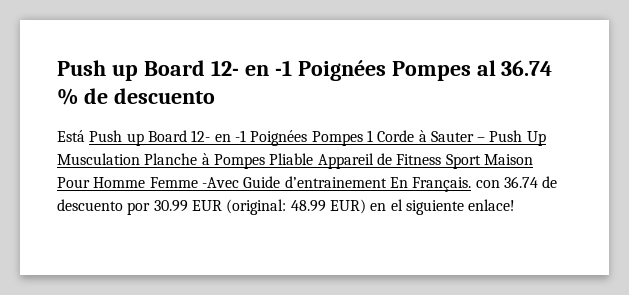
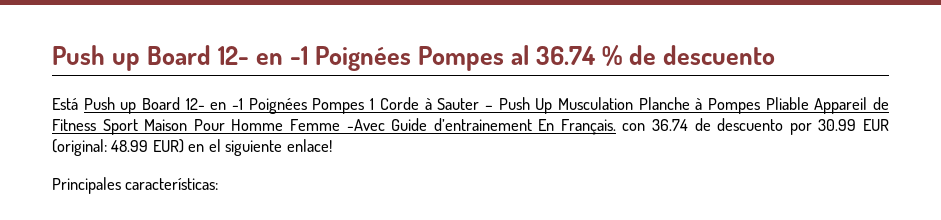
(516, 205) none -> [52,177,219,194] // Principales características:

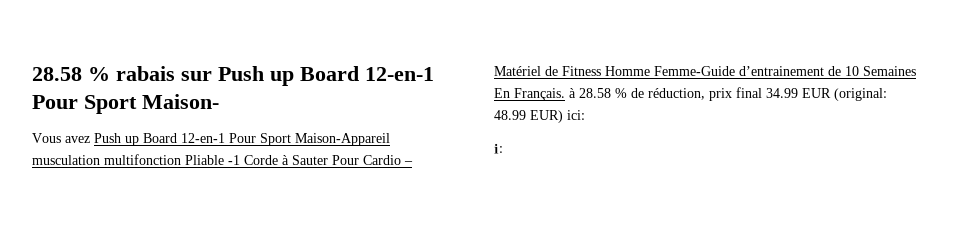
[52,45,776,71] [52,97,889,114] [52,118,890,135] [52,139,332,156] [52,177,219,194] Push up Board 12- en -1 Poignées Pompes al 36.74 % de descuento // Está Push up Board 12- en -1 Poignées Pompes 1 Corde à Sauter – Push Up Musculation Planche à Pompes Pliable Appareil de Fitness Sport Maison Pour Homme Femme -Avec Guide d’entrainement En Français. con 36.74 de descuento por 30.99 EUR (original: 48.99 EUR) en el siguiente enlace! // Principales características: -> [32,66,434,86] [32,94,219,114] [32,133,390,146] [32,154,413,165] [494,66,916,76] [494,87,887,101] [494,110,585,123] [494,143,503,154] 28.58 % rabais sur Push up Board 12-en-1 Pour Sport Maison- // Vous avez Push up Board 12-en-1 Pour Sport Maison-Appareil musculation multifonction Pliable -1 Corde à Sauter Pour Cardio – Matériel de Fitness Homme Femme-Guide d’entrainement de 10 Semaines En Français. à 28.58 % de réduction, prix final 34.99 EUR (original: 48.99 EUR) ici: // ℹ:

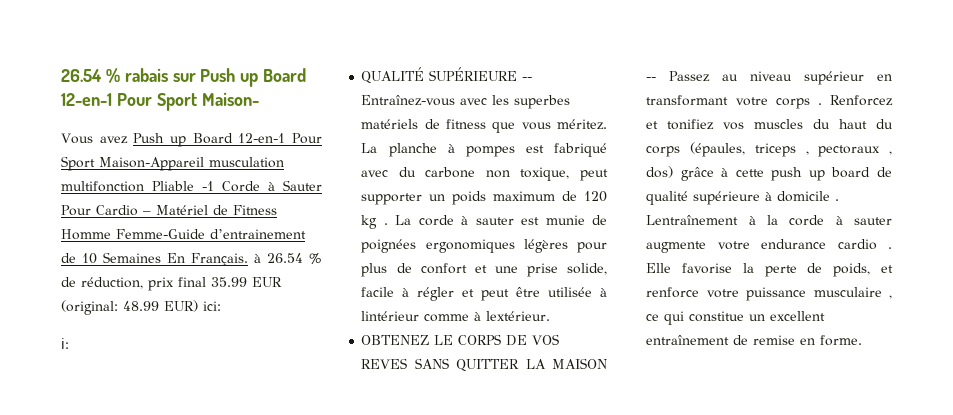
[32,67,82,81] 28.58 -> [61,69,102,82] 26.54
[579,88,611,98] 28.58 -> [267,253,303,263] 26.54
[766,88,798,98] 34.99 -> [211,277,247,287] 35.99
(503, 148) none -> [361,67,533,84] [361,95,571,109] [361,119,607,133] [361,143,607,157] [361,167,608,181] [361,191,607,205] [361,215,607,229] [361,239,607,253] [361,263,607,277] [361,287,607,301] [361,311,551,322] [361,334,560,346] [361,358,607,372] [646,71,892,85] [646,95,893,109] [646,119,893,130] [646,142,892,157] [646,166,892,181] [646,191,840,205] [646,215,892,226] [646,239,892,253] [646,263,893,277] [646,287,892,301] [646,311,826,325] [646,335,863,346] // QUALITÉ SUPÉRIEURE -- Entraînez-vous avec les superbes matériels de fitness que vous méritez. La planche à pompes est fabriqué avec du carbone non toxique, peut supporter un poids maximum de 120 kg . La corde à sauter est munie de poignées ergonomiques légères pour plus de confort et une prise solide, facile à régler et peut être utilisée à lintérieur comme à lextérieur. // OBTENEZ LE CORPS DE VOS REVES SANS QUITTER LA MAISON -- Passez au niveau supérieur en transformant votre corps . Renforcez et tonifiez vos muscles du haut du corps (épaules, triceps , pectoraux , dos) grâce à cette push up board de qualité supérieure à domicile . Lentraînement à la corde à sauter augmente votre endurance cardio . Elle favorise la perte de poids, et renforce votre puissance musculaire , ce qui constitue un excellent entraînement de remise en forme.

